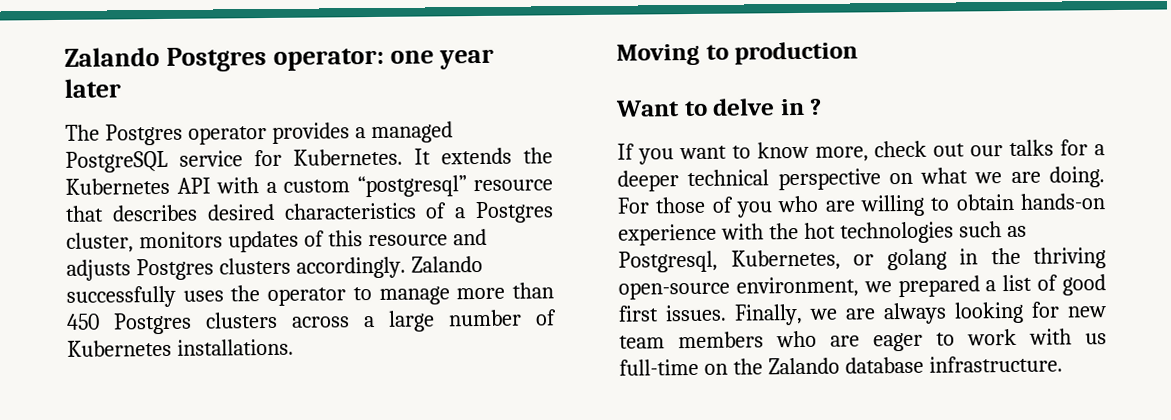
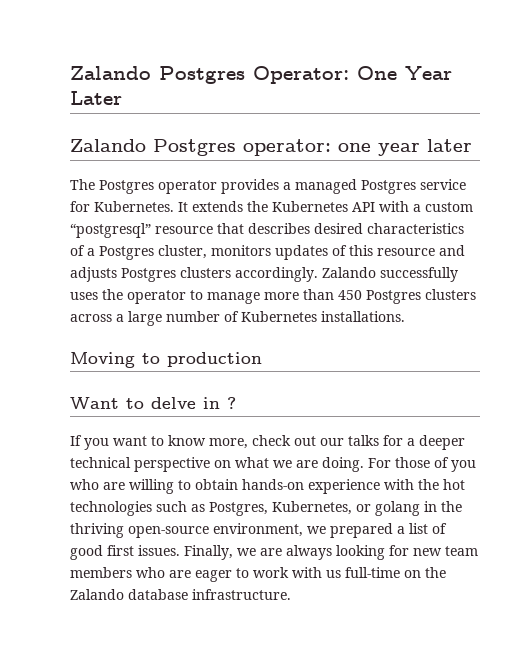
[64,46,267,72] Zalando Postgres -> [70,66,452,84] [70,91,122,105] [70,139,236,156] Zalando Postgres Operator: One Year Later // Zalando Postgres
[65,150,168,173] PostgreSQL -> [361,180,416,194] Postgres
[618,250,718,273] Postgresql, -> [209,502,268,516] Postgres,

